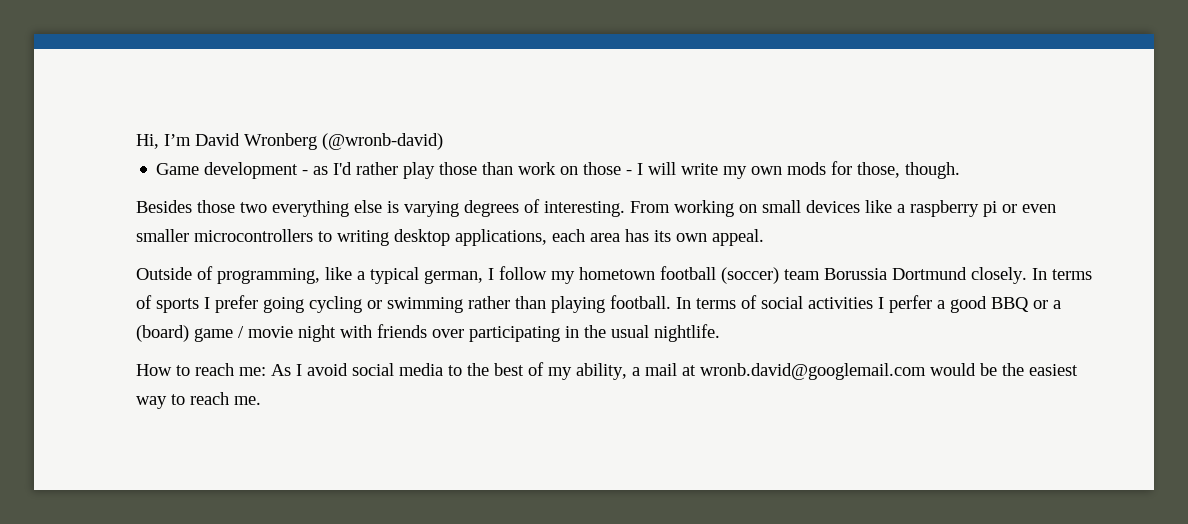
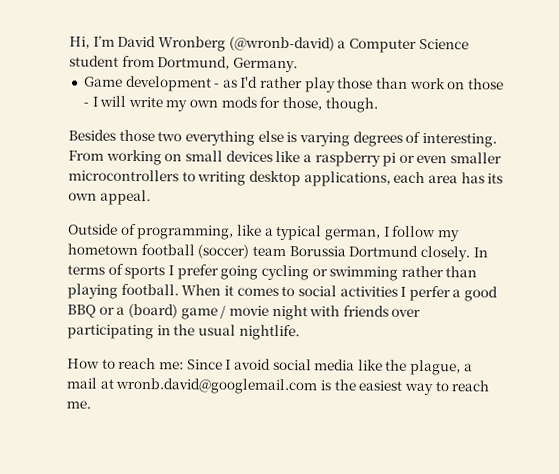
(443, 141) none -> [337,38,469,53] [69,55,298,73] a Computer Science student from Dortmund, Germany.
[676,295,757,309] In terms of -> [181,284,296,297] When it comes to
[271,364,291,376] As -> [186,359,223,370] Since
[448,362,627,380] to the best of my ability, -> [357,359,462,376] like the plague,
[930,363,997,376] would be -> [319,380,332,391] is

